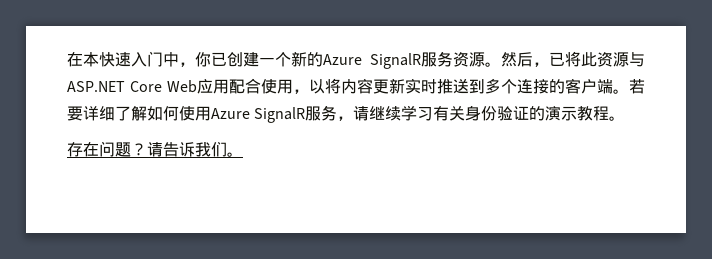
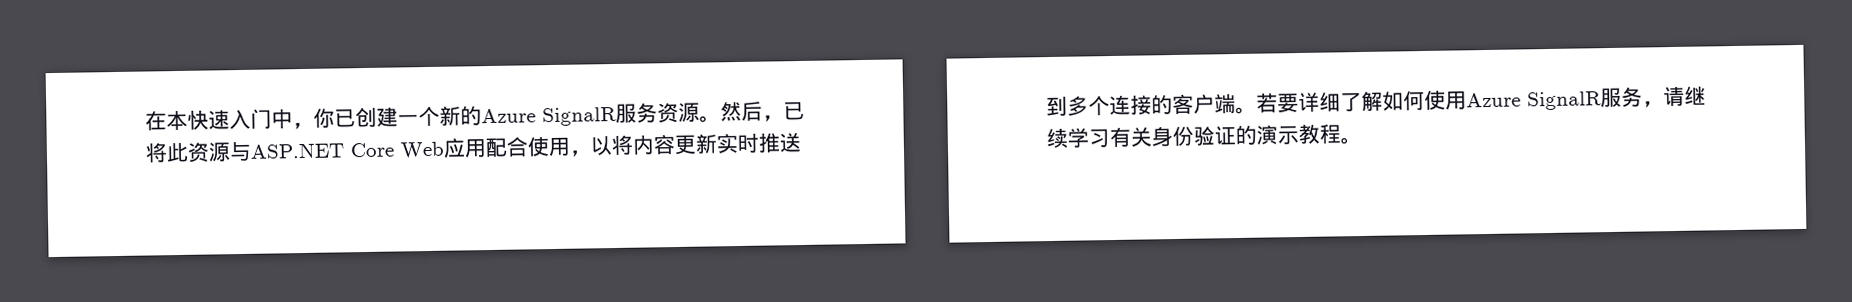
[67,141,243,157] // 存在问题？请告诉我们。 -> (1362, 141) none

